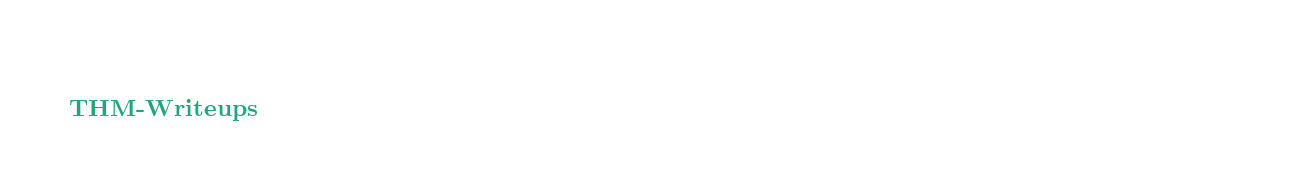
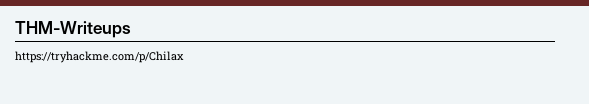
(258, 110) none -> [15,51,184,63] // https://tryhackme.com/p/Chilax

